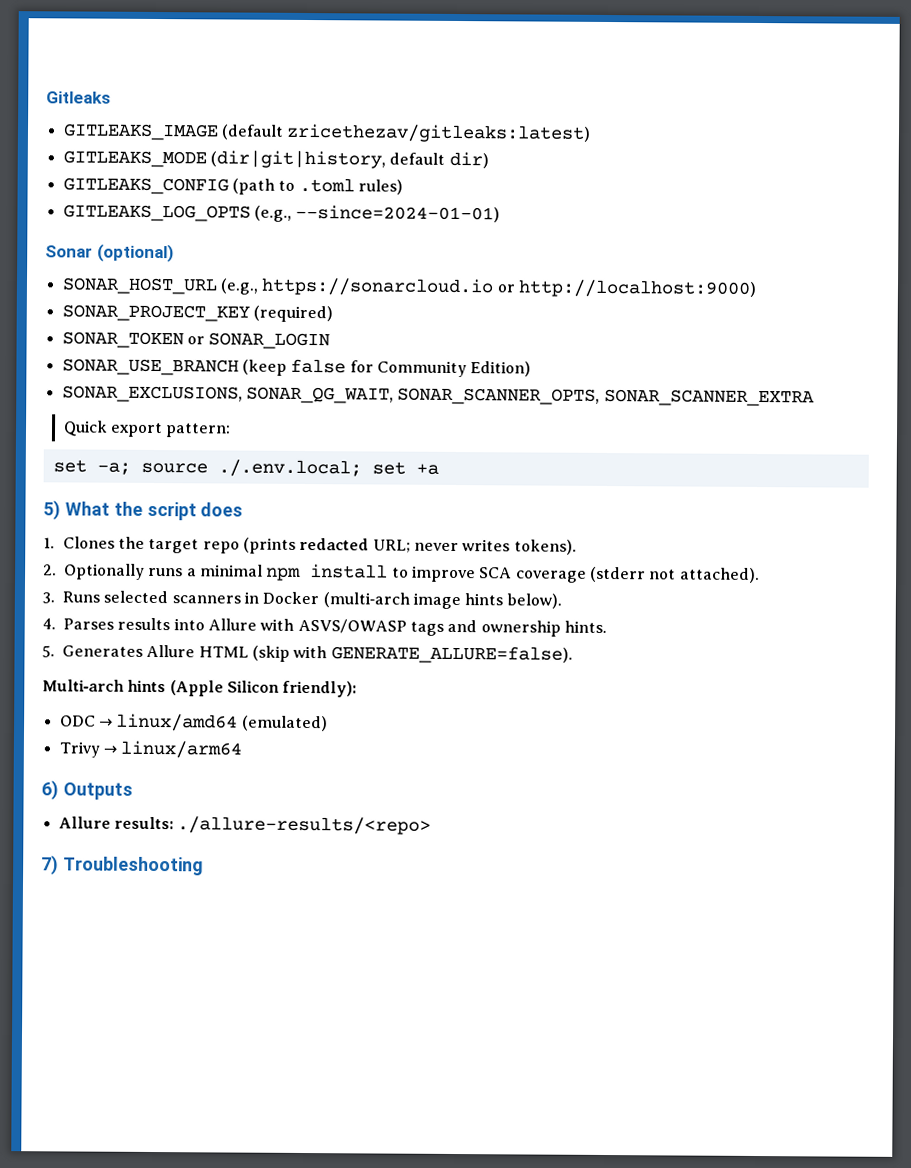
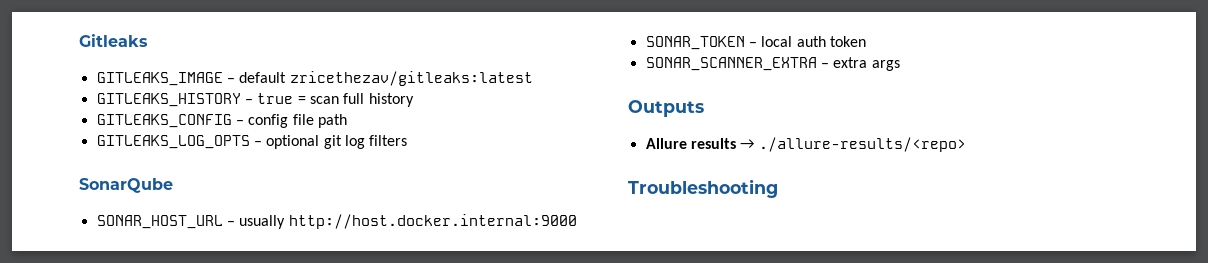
[220,123,592,143] [62,150,489,169] [62,177,403,195] [62,204,501,223] [45,243,174,263] [61,277,757,298] [61,304,333,323] [61,331,331,350] [61,358,532,378] [61,385,815,407] [62,420,232,438] [52,459,439,478] [43,500,244,521] [43,536,577,555] [43,563,760,584] [42,590,562,610] [42,617,607,637] [42,644,573,664] [42,679,358,698] [59,713,328,732] [58,740,243,759] [41,780,59,801] (default zricethezav/gitleaks:latest) // GITLEAKS_MODE (dir|git|history, default dir) // GITLEAKS_CONFIG (path to .toml rules) // GITLEAKS_LOG_OPTS (e.g., --since=2024-01-01) // Sonar (optional) // SONAR_HOST_URL (e.g., https://sonarcloud.io or http://localhost:9000) // SONAR_PROJECT_KEY (required) // SONAR_TOKEN or SONAR_LOGIN // SONAR_USE_BRANCH (keep false for Community Edition) // SONAR_EXCLUSIONS, SONAR_QG_WAIT, SONAR_SCANNER_OPTS, SONAR_SCANNER_EXTRA // Quick export pattern: // set -a; source ./.env.local; set +a // 5) What the script does // 1. Clones the target repo (prints redacted URL; never writes tokens). // 2. Optionally runs a minimal npm install to improve SCA coverage (stderr not attached). // 3. Runs selected scanners in Docker (multi‑arch image hints below). // 4. Parses results into Allure with ASVS/OWASP tags and ownership hints. // 5. Generates Allure HTML (skip with GENERATE_ALLURE=false). // Multi‑arch hints (Apple Silicon friendly): // ODC → linux/amd64 (emulated) // Trivy → linux/arm64 // 6) -> [226,71,533,86] [96,93,414,107] [96,114,347,128] [96,135,408,149] [79,178,173,193] [96,214,577,229] [645,36,866,50] [645,57,900,71] – default zricethezav/gitleaks:latest // GITLEAKS_HISTORY – true = scan full history // GITLEAKS_CONFIG – config file path // GITLEAKS_LOG_OPTS – optional git log filters // SonarQube // SONAR_HOST_URL – usually http://host.docker.internal:9000 // SONAR_TOKEN – local auth token // SONAR_SCANNER_EXTRA – extra args //
[113,816,174,830] results: -> [690,138,755,149] results →
[41,855,59,876] 7) -> (966, 144) none

